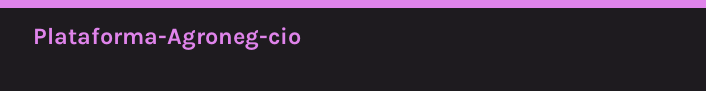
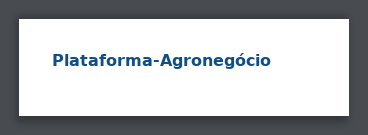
[33,27,301,50] Plataforma-Agroneg-cio -> [52,53,271,69] Plataforma-Agronegócio

